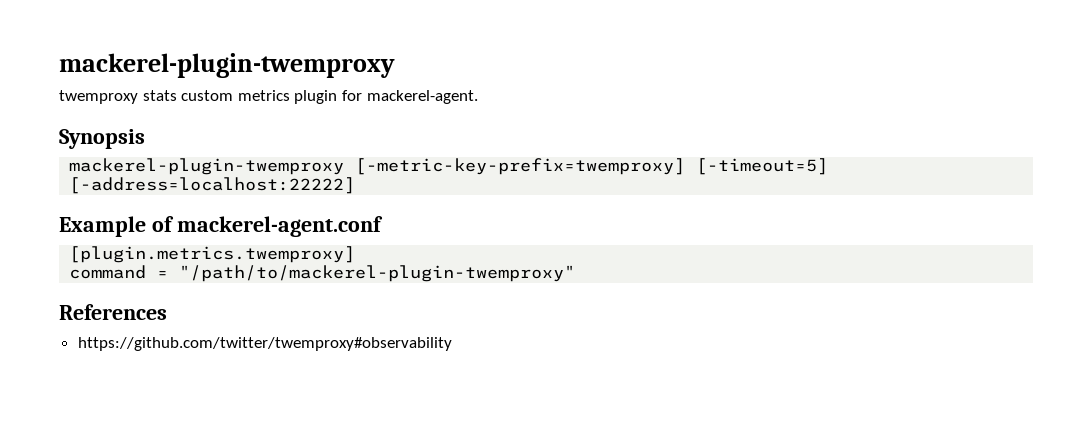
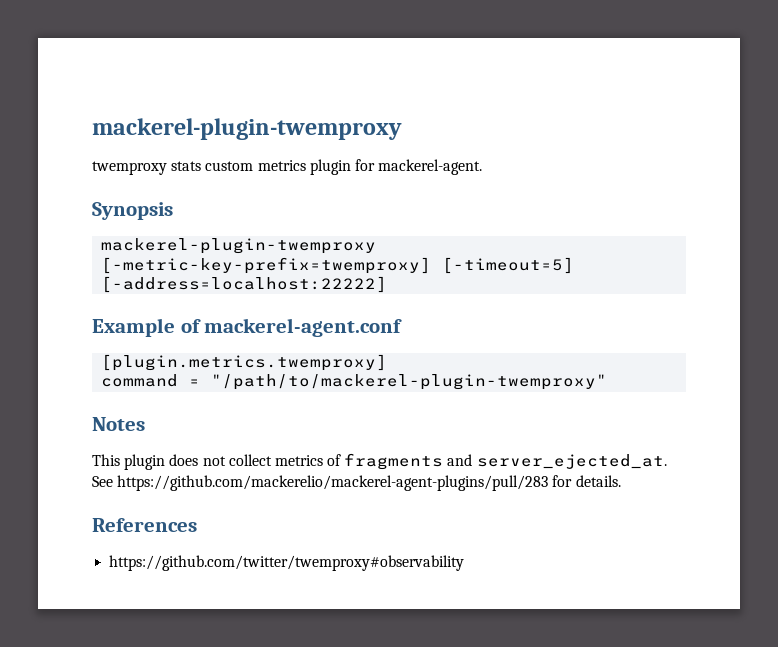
(576, 273) none -> [92,417,145,431] [92,453,667,470] [92,475,621,491] // Notes // This plugin does not collect metrics of fragments and server_ejected_at. See https://github.com/mackerelio/mackerel-agent-plugins/pull/283 for details.

